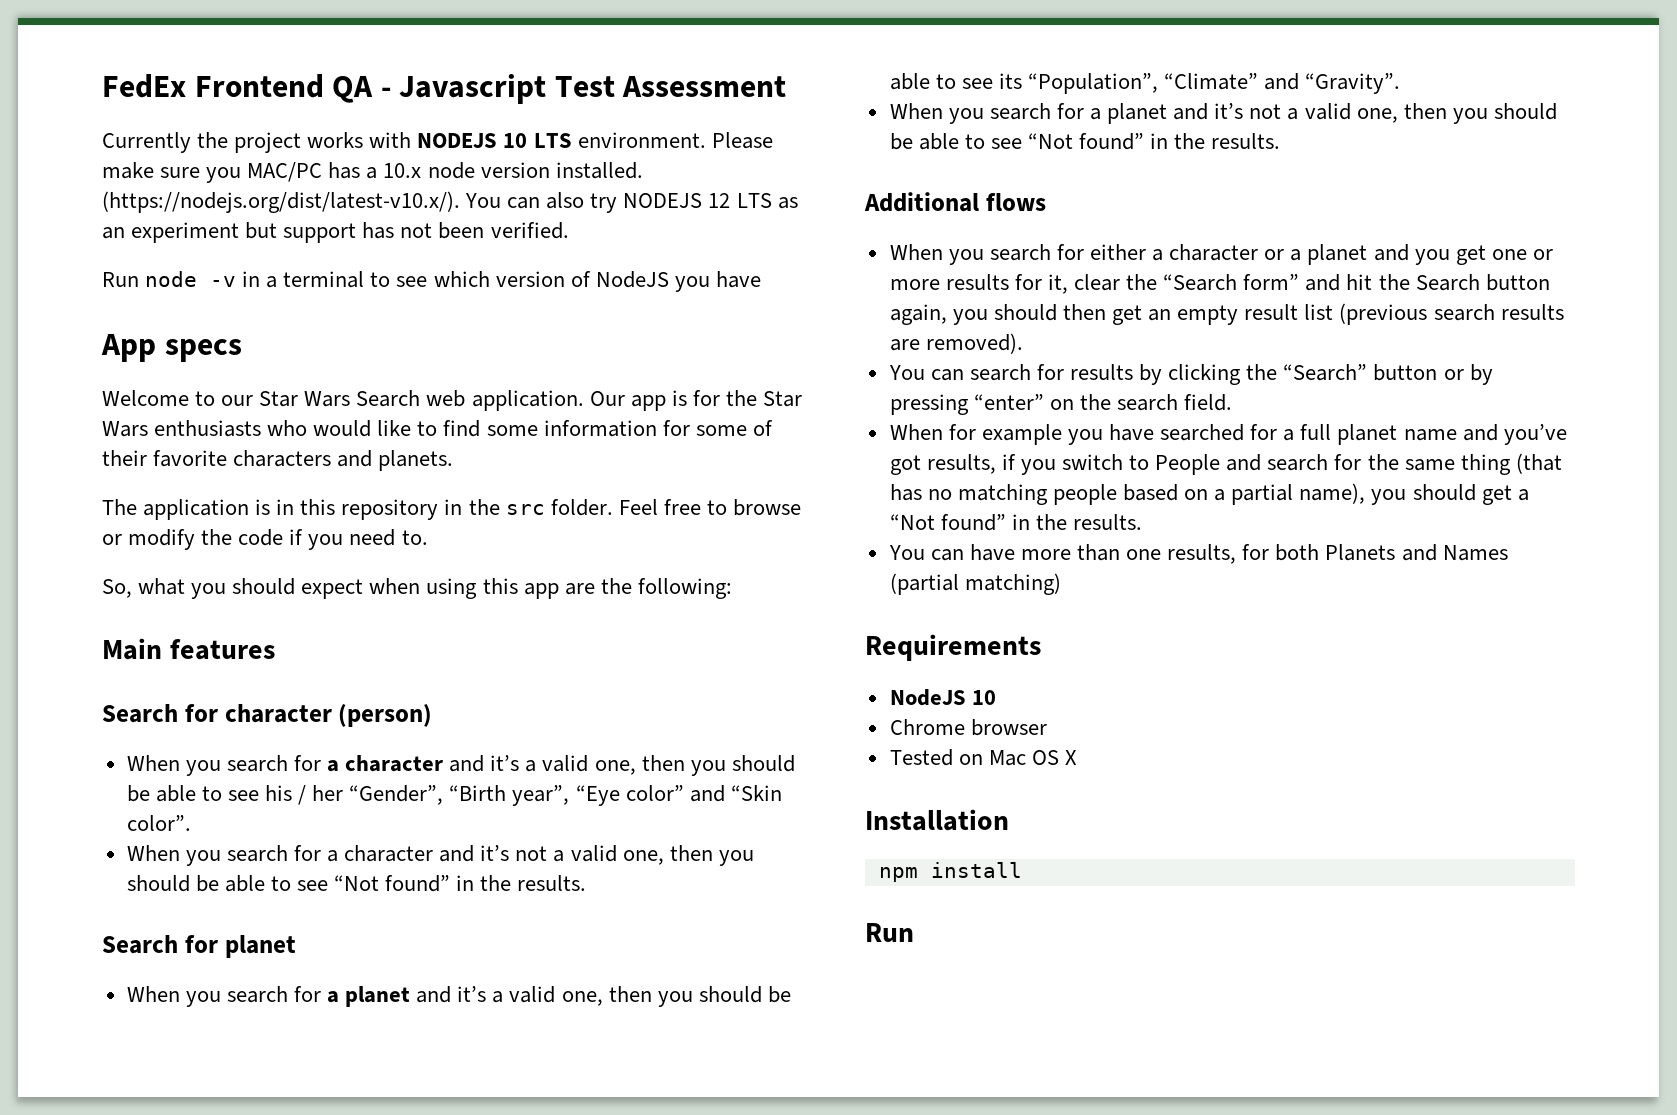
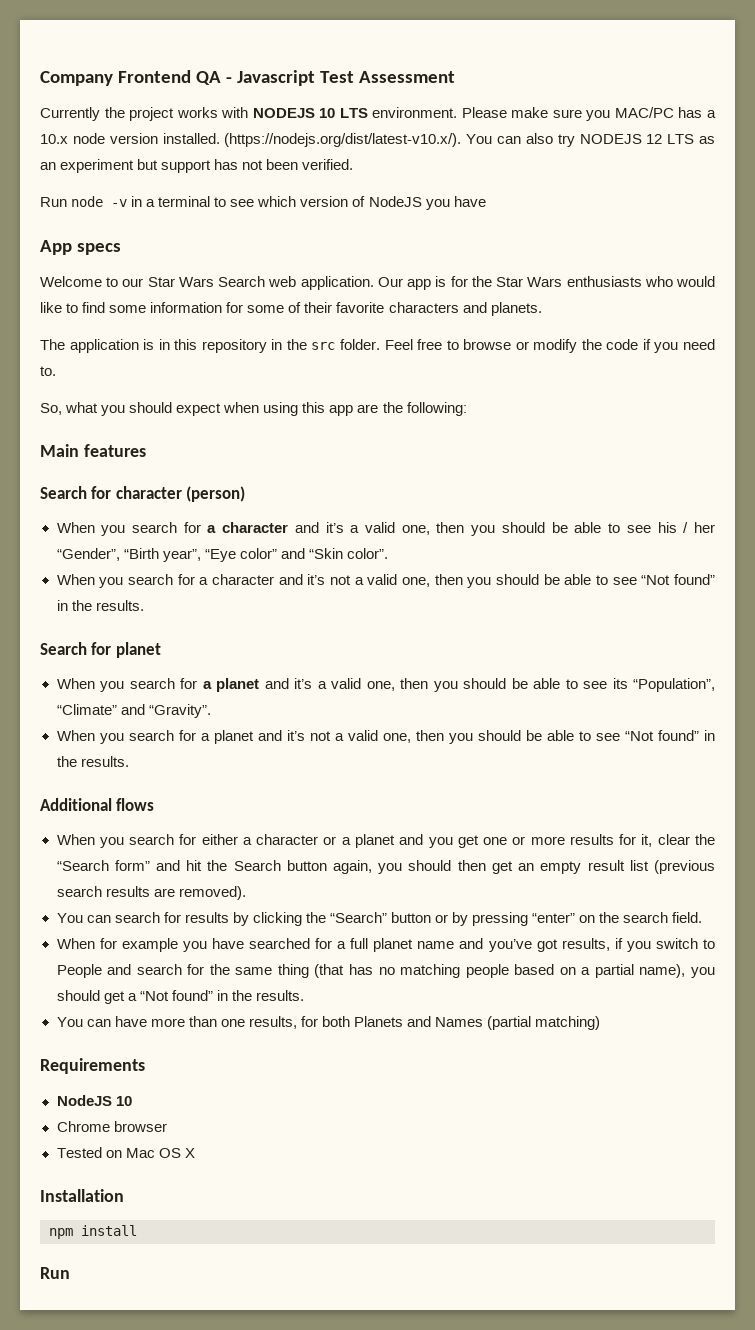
[102,74,186,98] FedEx -> [40,71,113,86] Company

